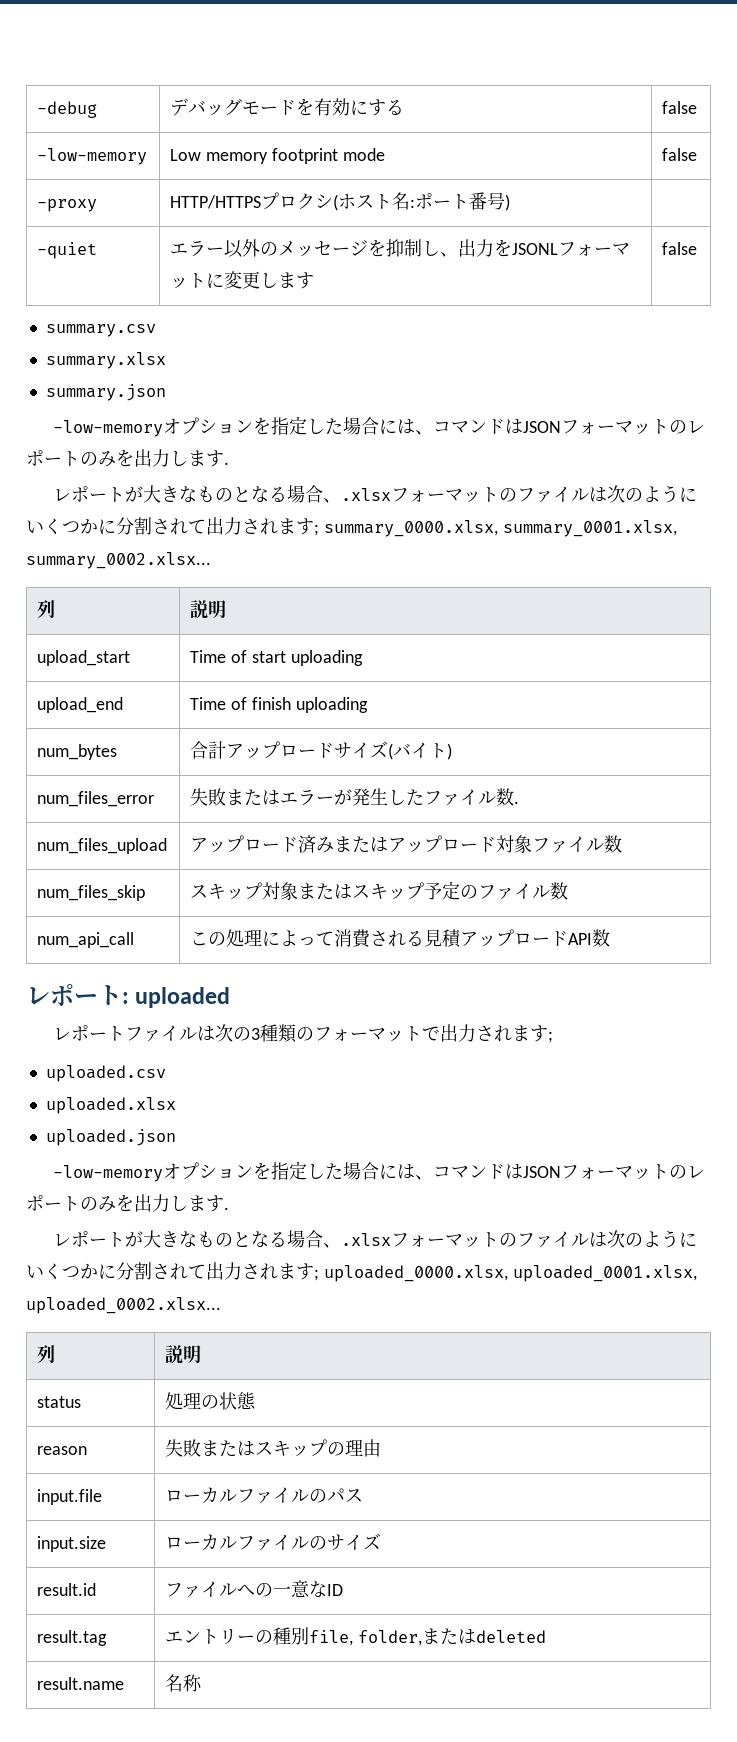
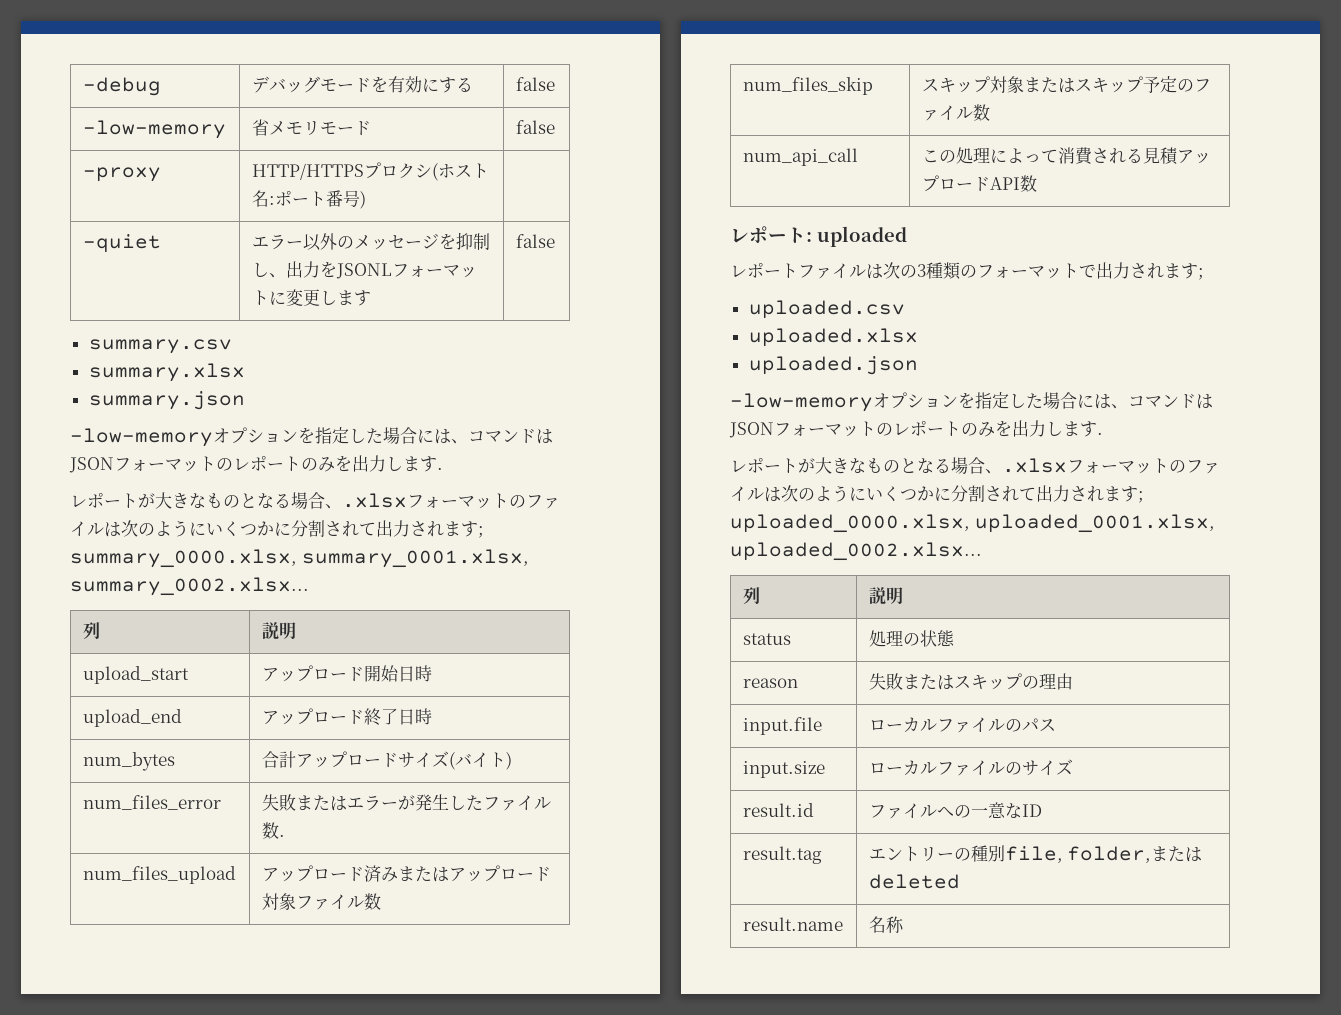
[170,148,385,164] Low memory footprint mode -> [251,119,371,136] 省メモリモード
[190,650,363,666] [37,697,124,713] [190,697,368,713] Time of start uploading // upload_end | Time of finish uploading -> [261,665,432,682] [82,709,182,727] [261,708,432,726] アップロード開始日時 // upload_end | アップロード終了日時

